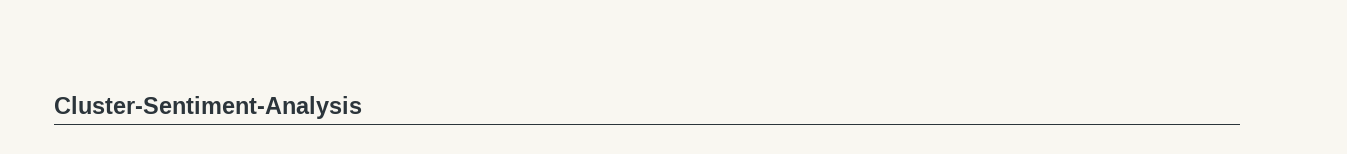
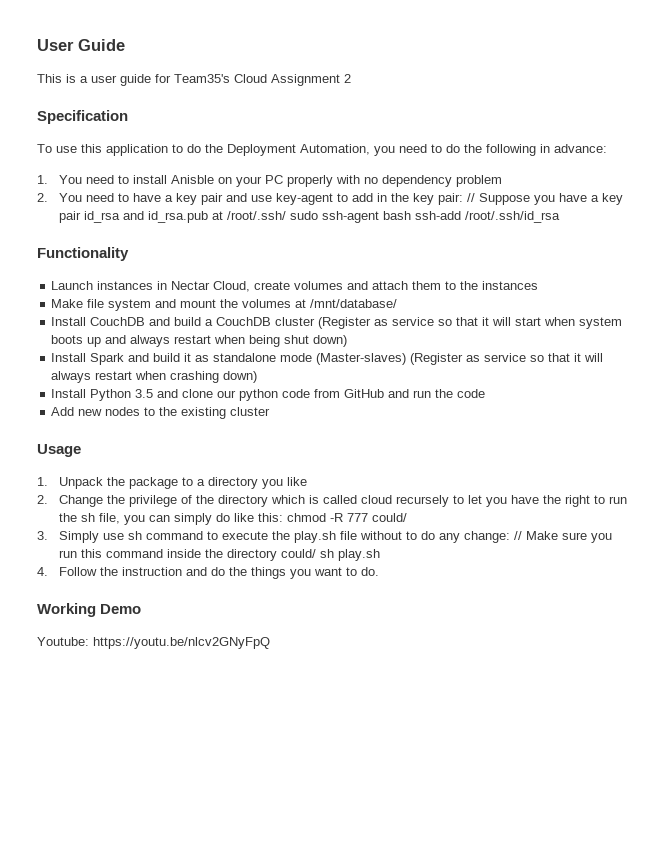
[54,96,362,119] Cluster-Sentiment-Analysis -> [37,39,125,51] [37,74,351,86] [37,110,128,124] [37,144,607,156] [37,175,503,187] [37,193,624,205] [59,211,561,223] [37,247,129,261] [51,281,539,292] [51,299,398,311] [51,317,623,329] [51,335,348,347] [51,353,604,365] [51,371,258,383] [51,389,486,401] [51,407,271,419] [37,444,81,457] [37,477,308,489] [37,495,628,507] [59,513,408,525] [37,531,613,543] [59,549,381,561] [37,567,380,579] [37,603,142,617] [37,637,270,649] User Guide // This is a user guide for Team35's Cloud Assignment 2 // Specification // To use this application to do the Deployment Automation, you need to do the following in advance: // 1. You need to install Anisble on your PC properly with no dependency problem // 2. You need to have a key pair and use key-agent to add in the key pair: // Suppose you have a key pair id_rsa and id_rsa.pub at /root/.ssh/ sudo ssh-agent bash ssh-add /root/.ssh/id_rsa // Functionality // Launch instances in Nectar Cloud, create volumes and attach them to the instances // Make file system and mount the volumes at /mnt/database/ // Install CouchDB and build a CouchDB cluster (Register as service so that it will start when system boots up and always restart when being shut down) // Install Spark and build it as standalone mode (Master-slaves) (Register as service so that it will always restart when crashing down) // Install Python 3.5 and clone our python code from GitHub and run the code // Add new nodes to the existing cluster // Usage // 1. Unpack the package to a directory you like // 2. Change the privilege of the directory which is called cloud recursely to let you have the right to run the sh file, you can simply do like this: chmod -R 777 could/ // 3. Simply use sh command to execute the play.sh file without to do any change: // Make sure you run this command inside the directory could/ sh play.sh // 4. Follow the instruction and do the things you want to do. // Working Demo // Youtube: https://youtu.be/nlcv2GNyFpQ

